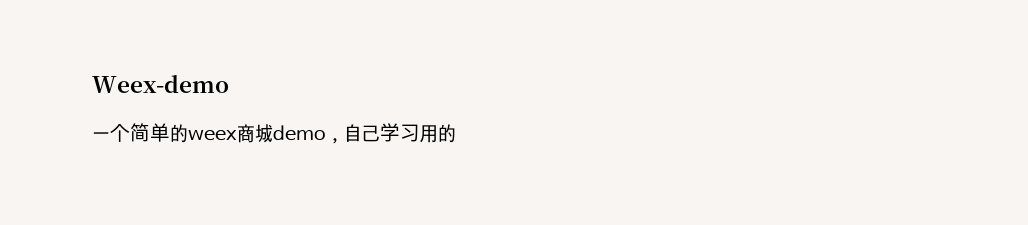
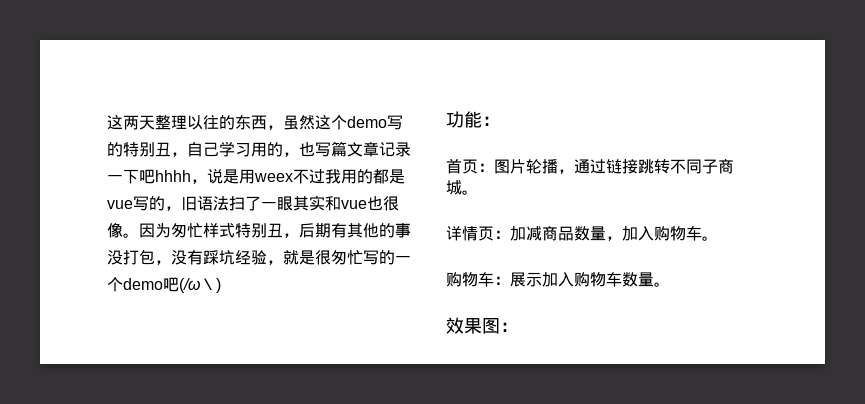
[92,75,229,93] [92,123,456,144] Weex-demo // 一个简单的weex商城demo，自己学习用的 -> [107,115,403,130] [107,141,411,157] [107,168,405,184] [107,195,399,211] [107,223,411,238] [107,249,411,265] [107,277,221,293] [446,111,500,128] [446,159,734,174] [446,180,478,195] [446,226,718,241] [446,272,670,287] [446,317,518,334] 这两天整理以往的东西，虽然这个demo写的特别丑，自己学习用的，也写篇文章记录一下吧hhhh，说是用weex不过我用的都是vue写的，旧语法扫了一眼其实和vue也很像。因为匆忙样式特别丑，后期有其他的事没打包，没有踩坑经验，就是很匆忙写的一个demo吧(/ω＼) // 功能： // 首页：图片轮播，通过链接跳转不同子商城。 // 详情页：加减商品数量，加入购物车。 // 购物车：展示加入购物车数量。 // 效果图：

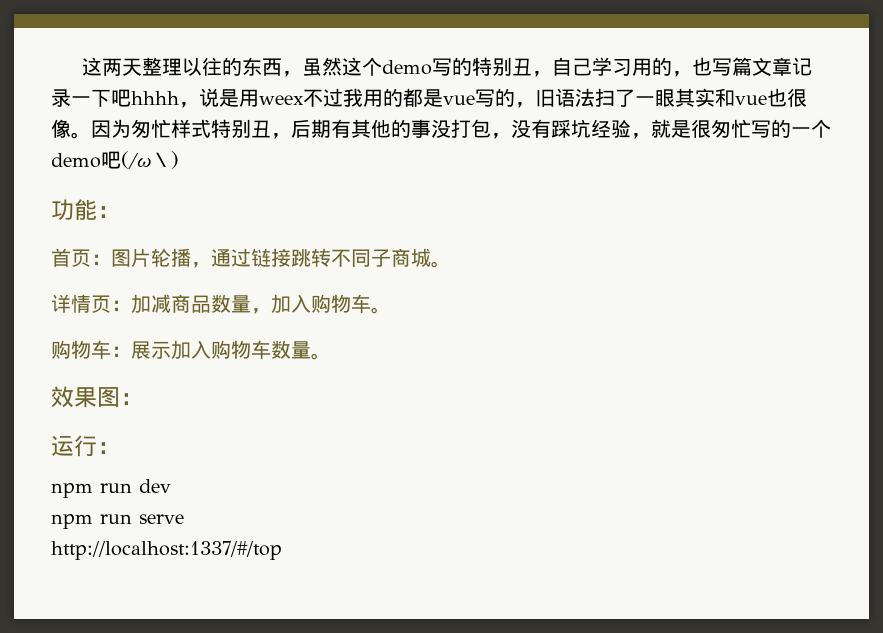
(518, 327) none -> [51,435,120,457] [51,479,171,498] [51,514,184,529] [51,541,282,560] // 运行： // npm run dev // npm run serve // http://localhost:1337/#/top

